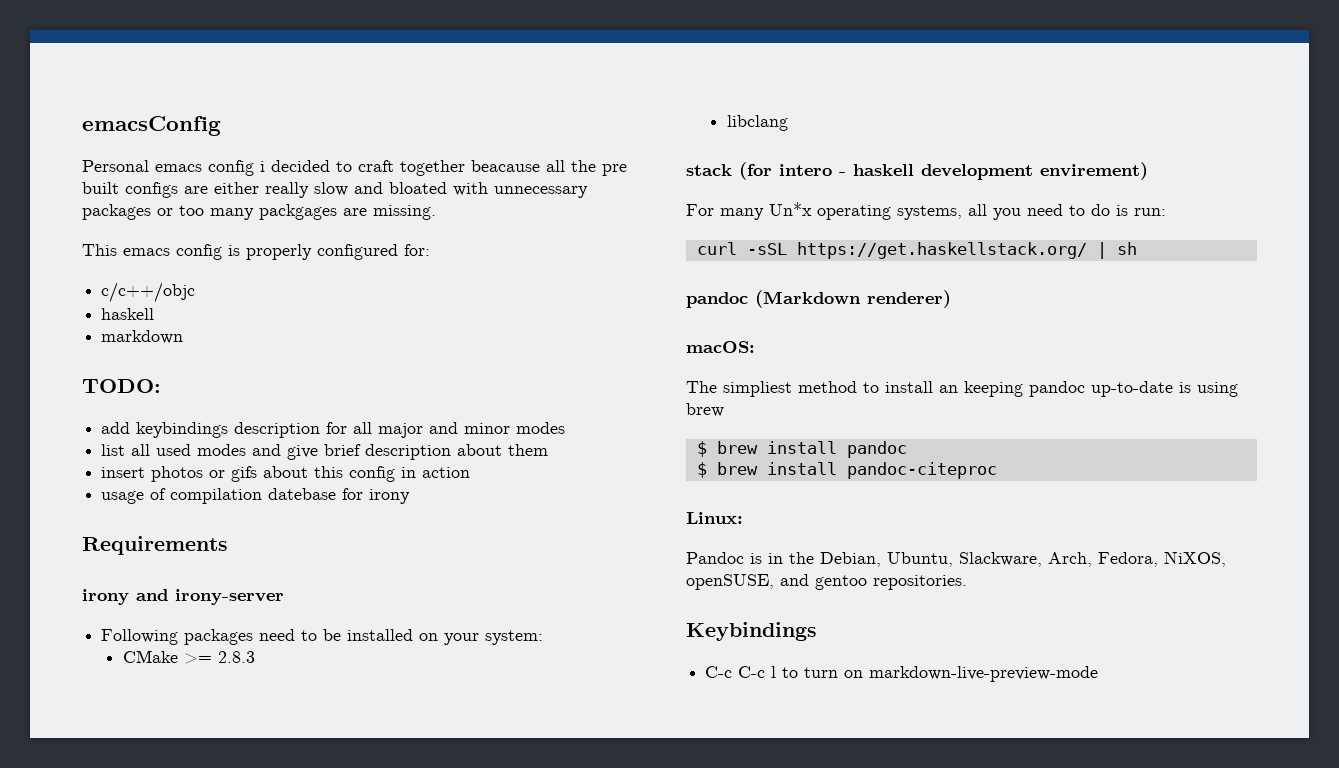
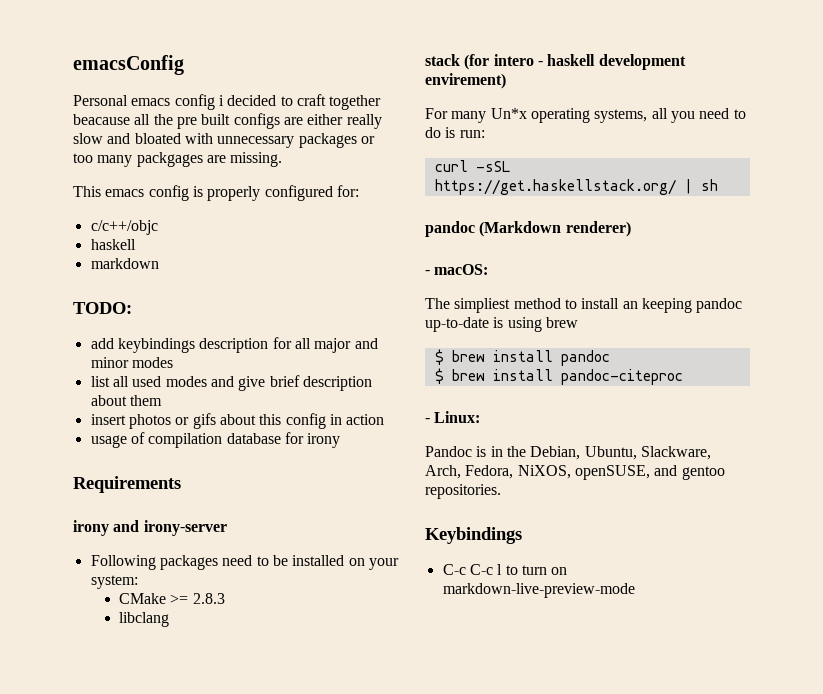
[268,488,337,500] datebase -> [226,433,281,444] database
(951, 299) none -> [425,270,430,275] -
(997, 470) none -> [425,418,430,423] -

